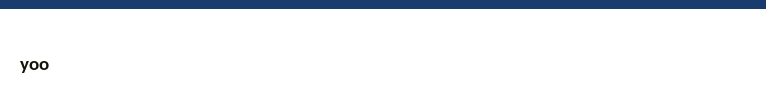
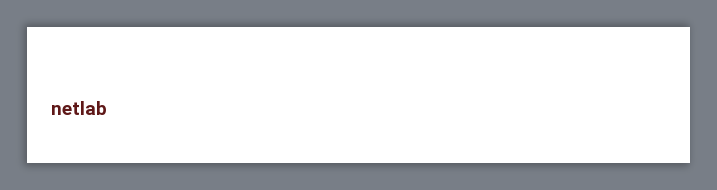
[20,61,49,73] yoo -> [51,101,107,115] netlab

